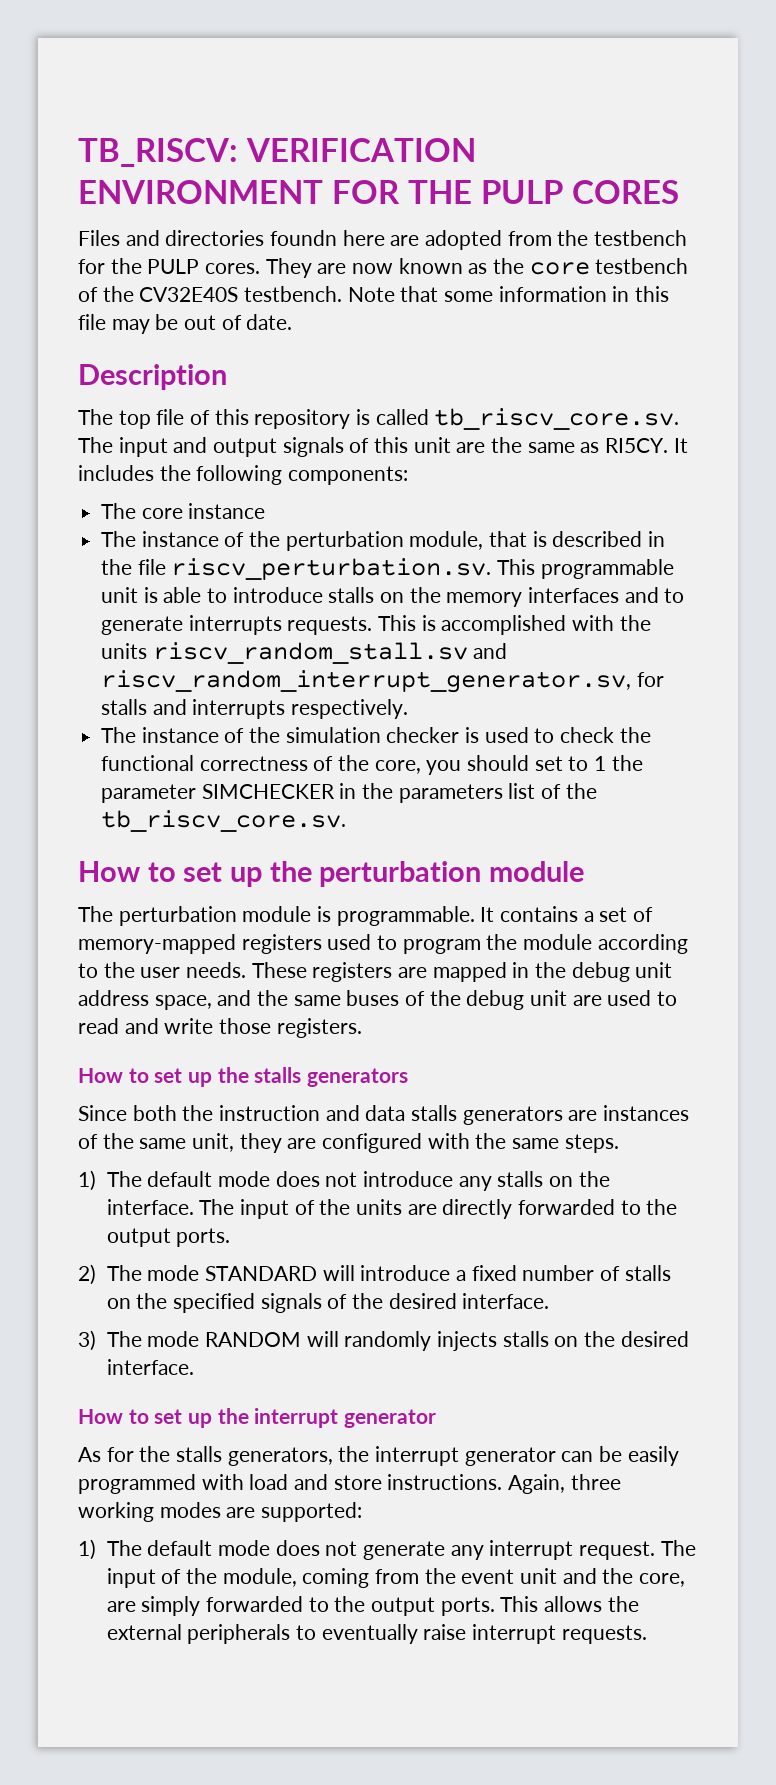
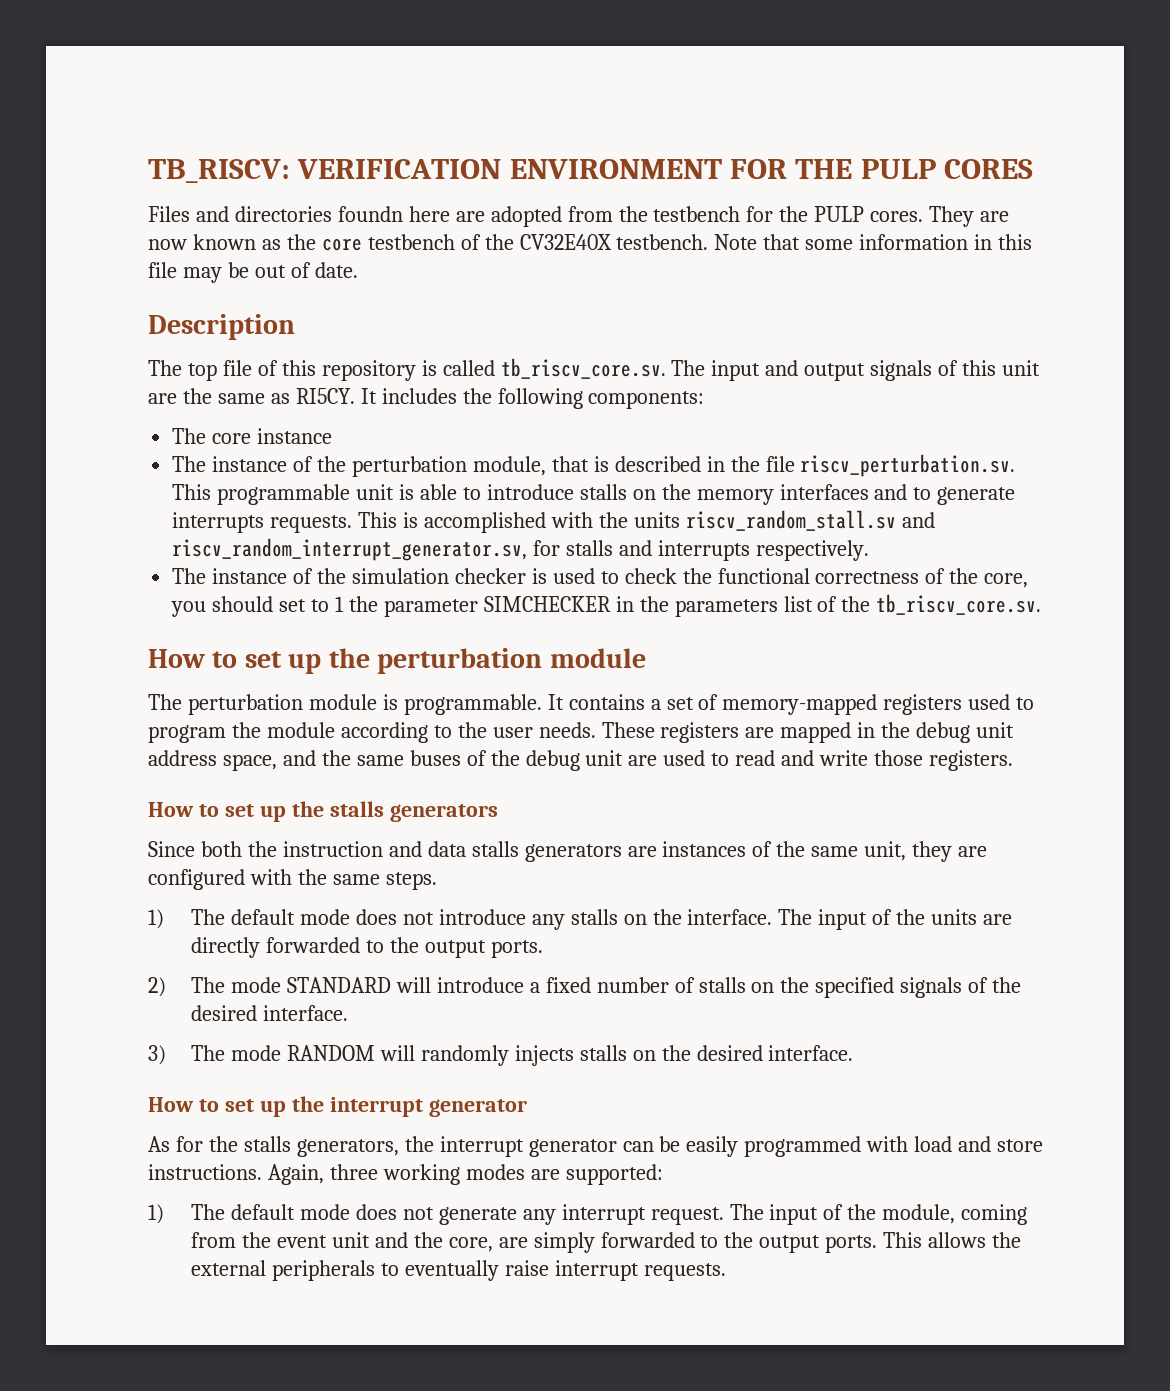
[139,287,239,302] CV32E40S -> [519,234,612,250] CV32E40X

